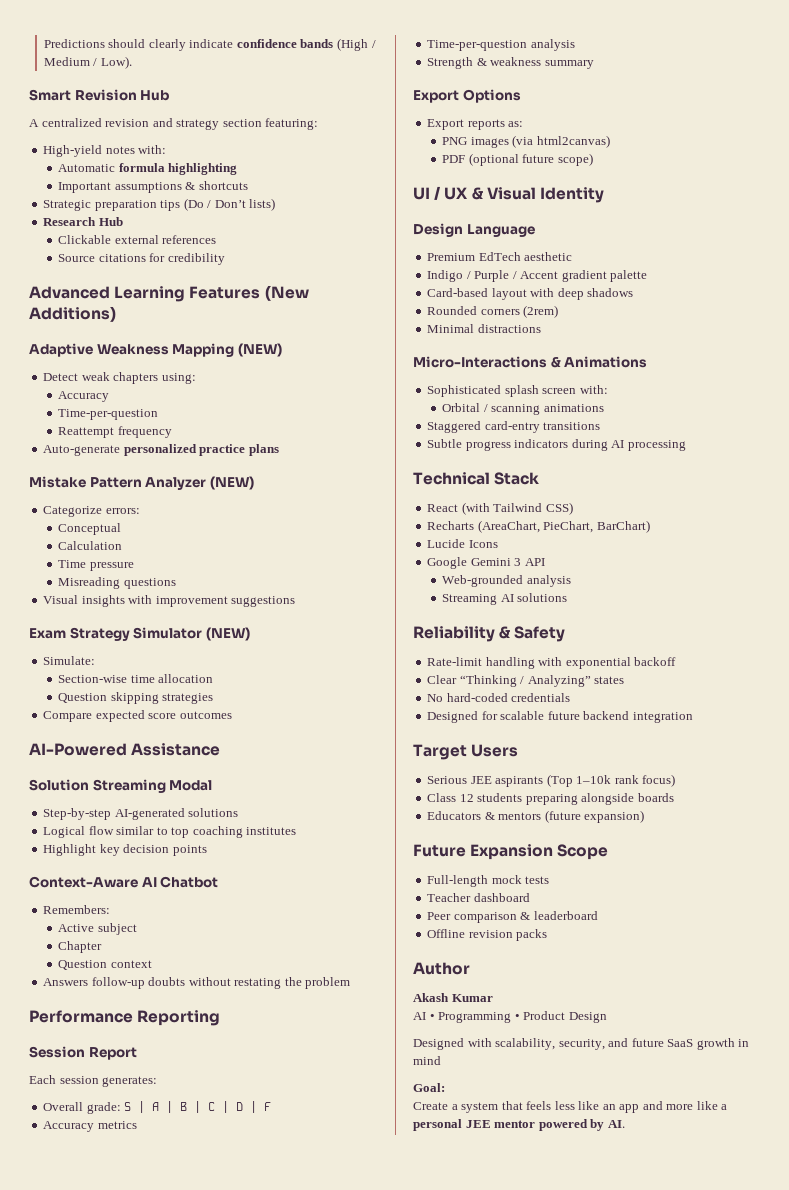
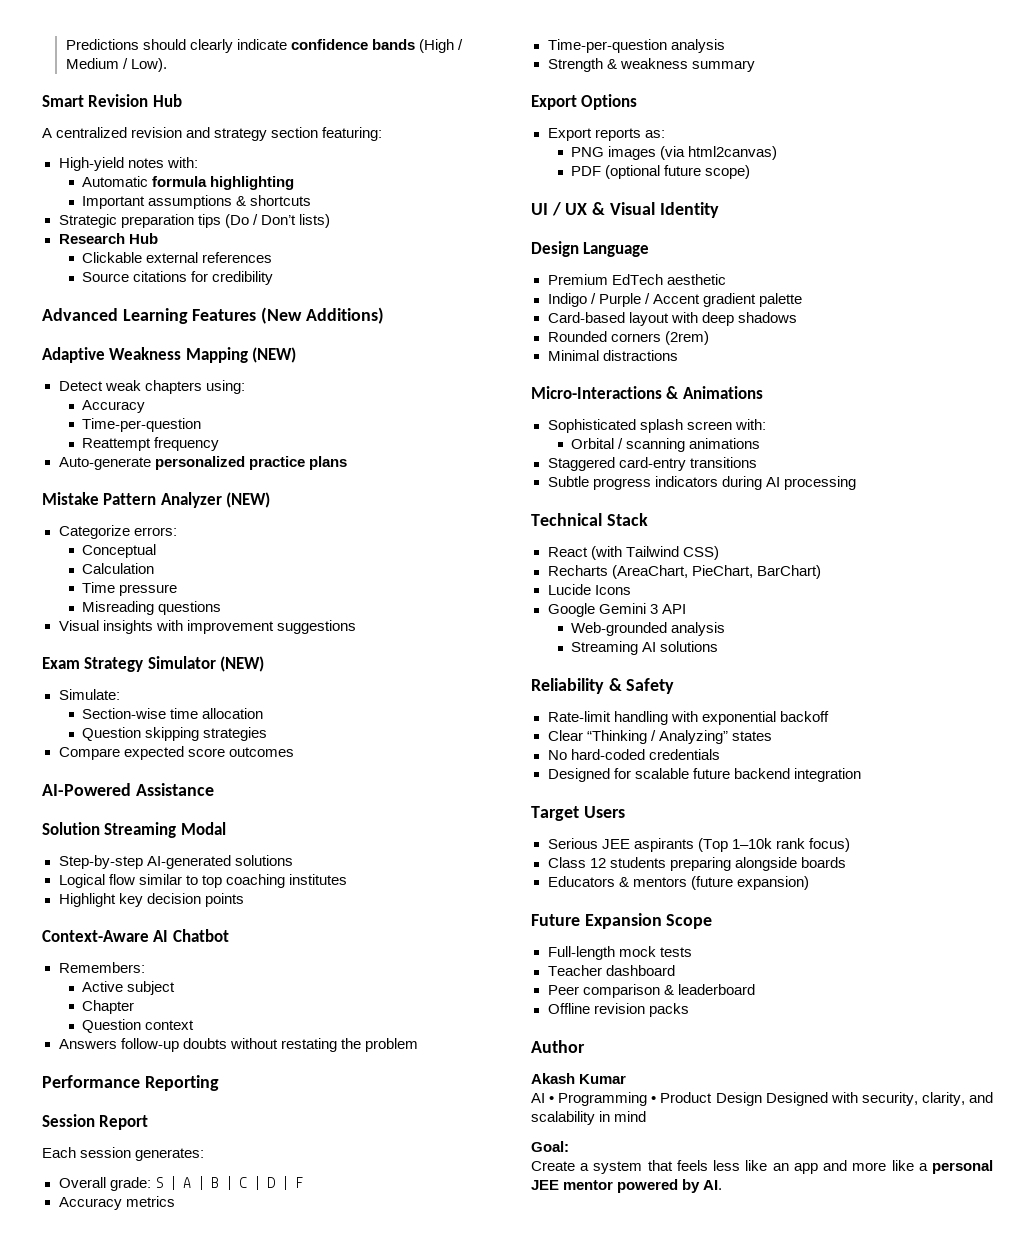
(607, 1017) // -> (762, 1099) none
[495,1038,735,1050] scalability, security, and future SaaS growth -> [861,1092,994,1106] [531,1111,595,1125] security, clarity, and scalability

